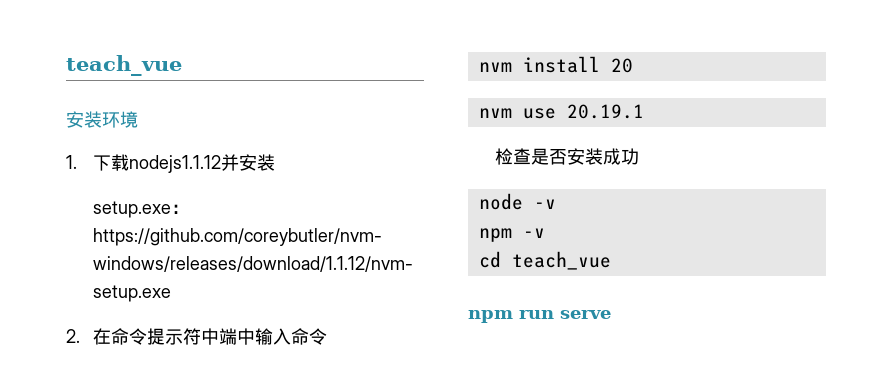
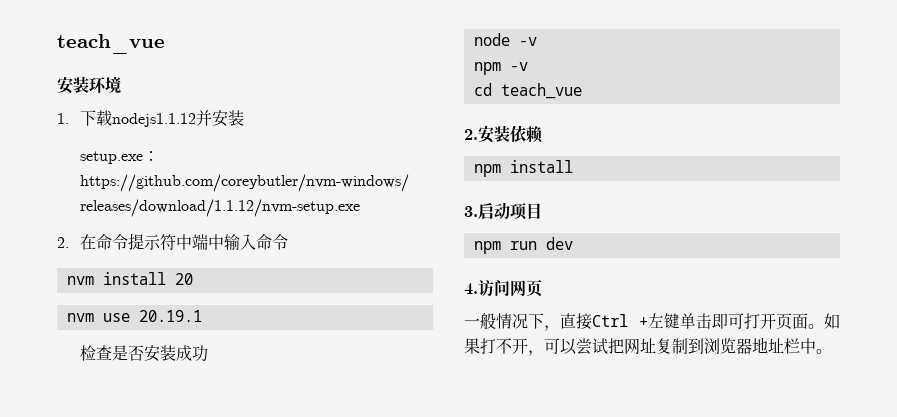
[468,310,611,323] npm run serve -> [464,125,543,143] [473,160,573,177] [464,202,542,220] [473,237,573,254] [464,279,542,297] [464,313,840,331] [464,337,832,356] 2.安装依赖 // npm install // 3.启动项目 // npm run dev // 4.访问网页 // 一般情况下，直接Ctrl +左键单击即可打开页面。如果打不开，可以尝试把网址复制到浏览器地址栏中。

